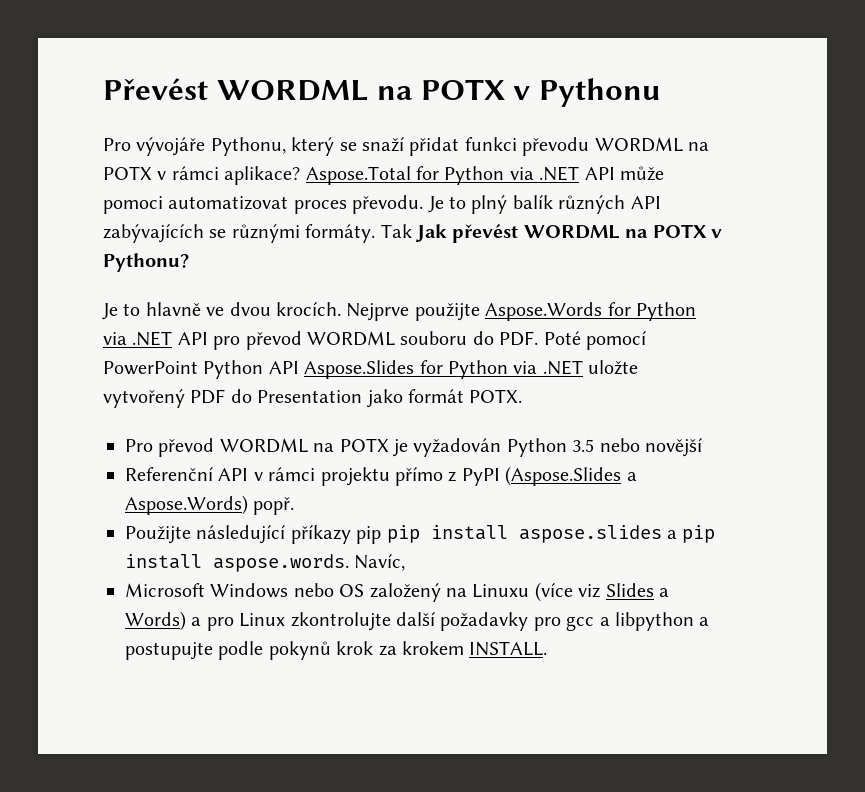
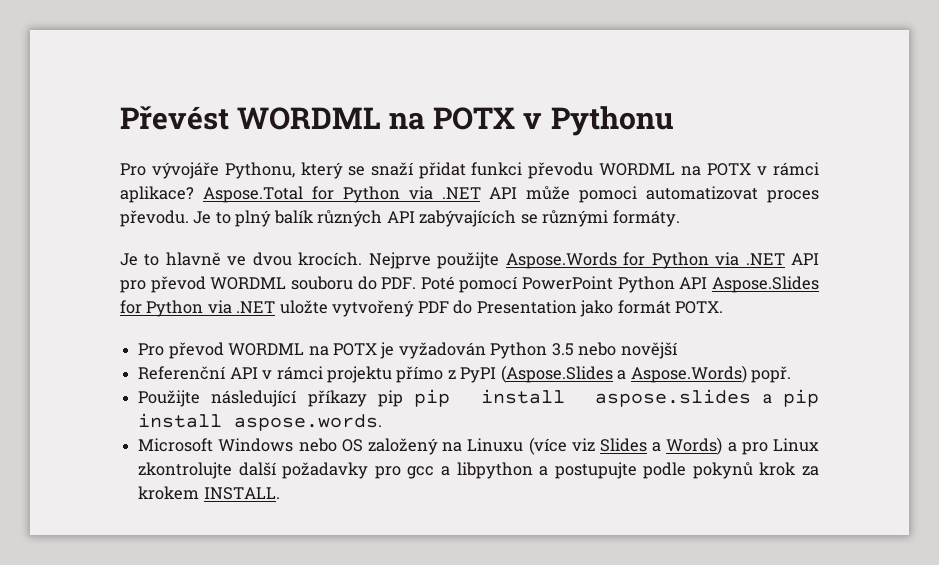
[380,224,722,243] [103,253,189,272] Tak Jak převést WORDML na POTX v Pythonu? -> (680, 218) none
[354,554,406,571] Navíc, -> (383, 422) none

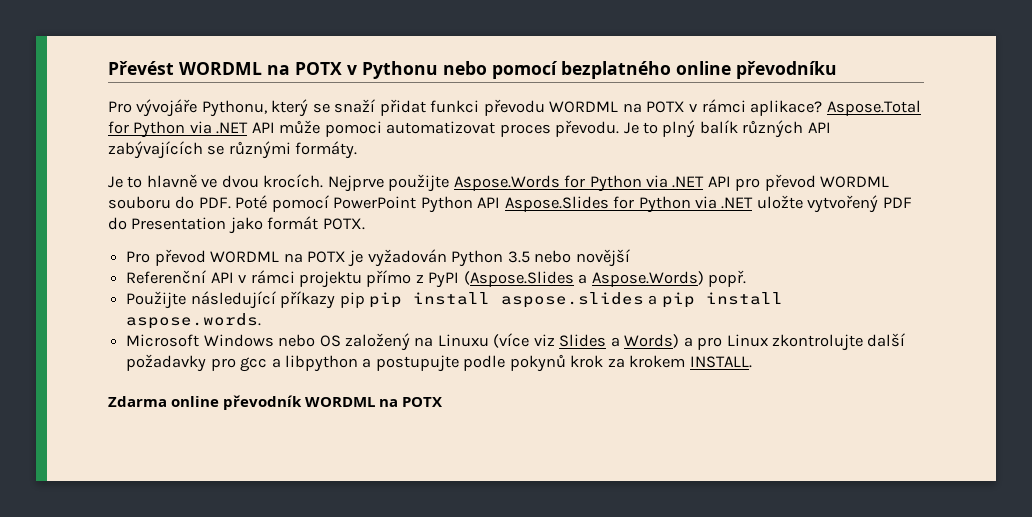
(674, 121) none -> [443,61,837,79] nebo pomocí bezplatného online převodníku
(280, 493) none -> [108,395,443,410] // Zdarma online převodník WORDML na POTX

